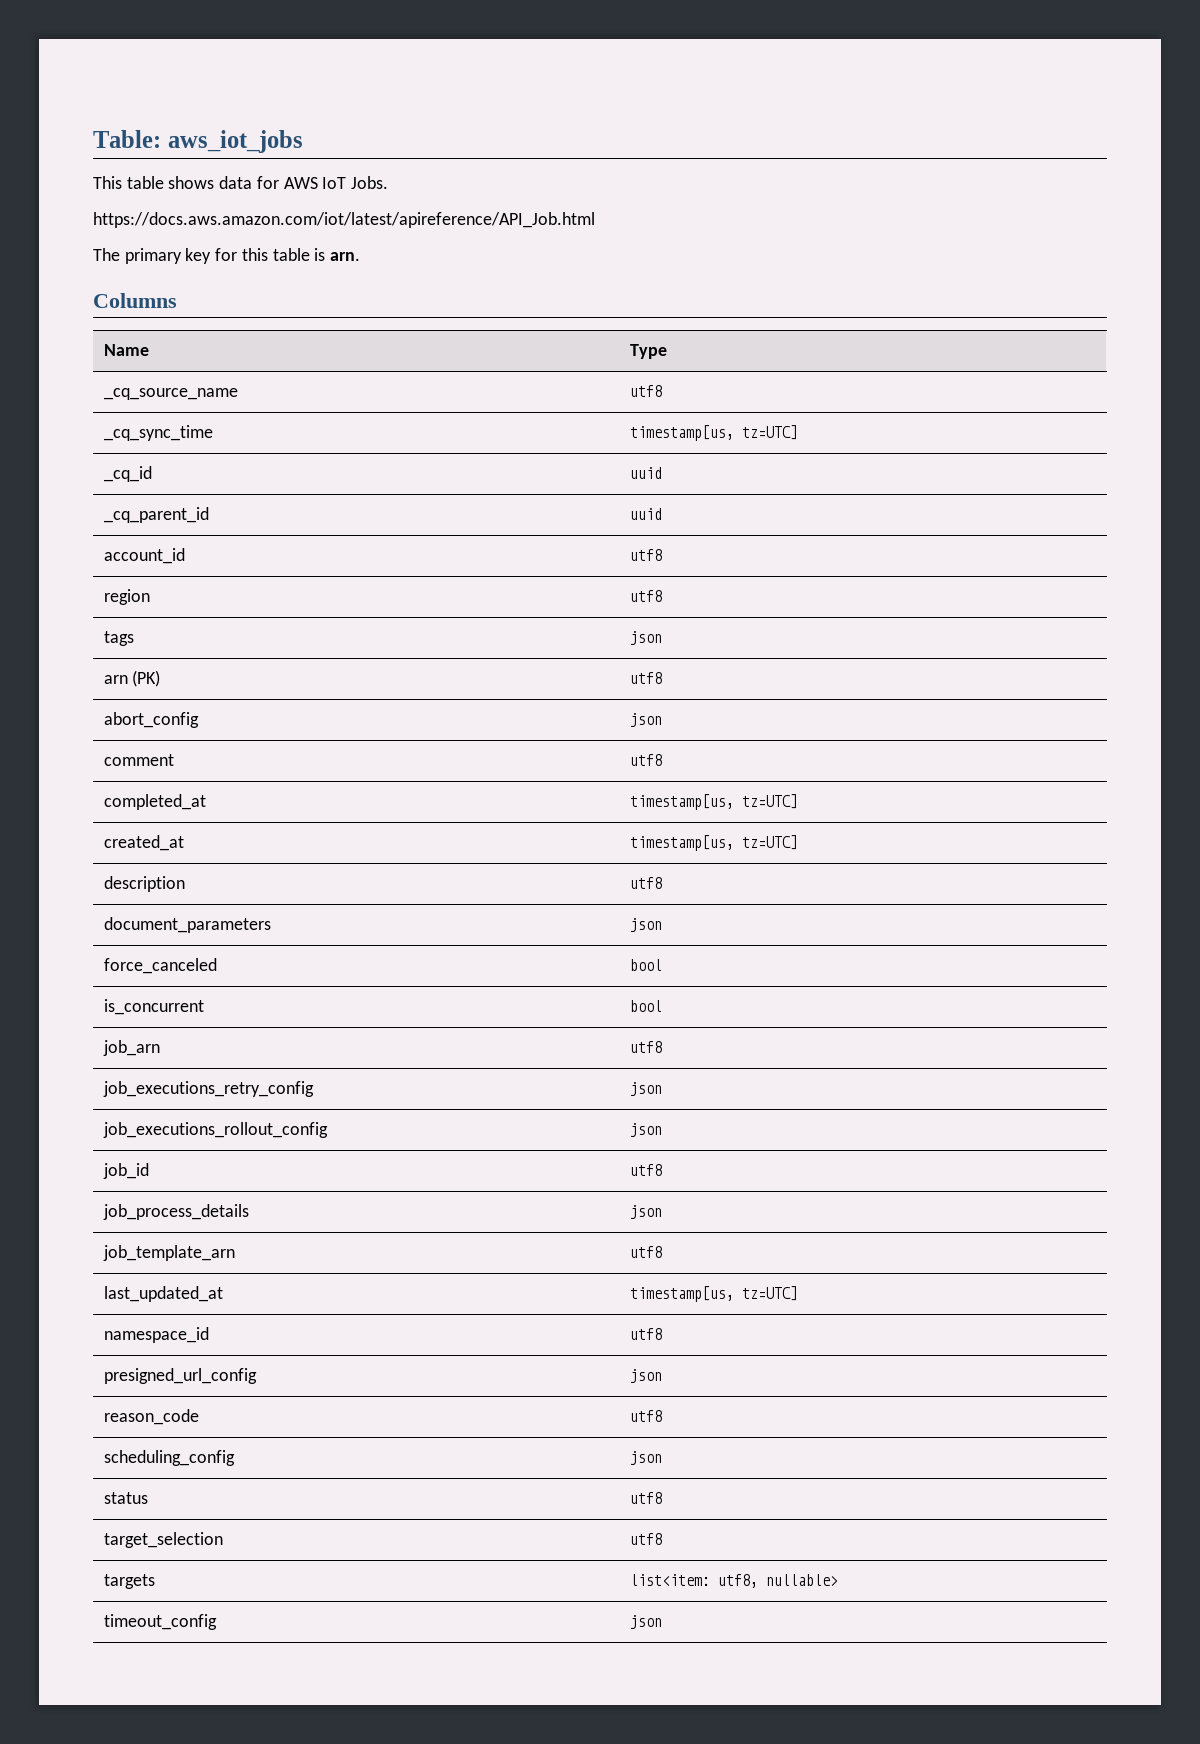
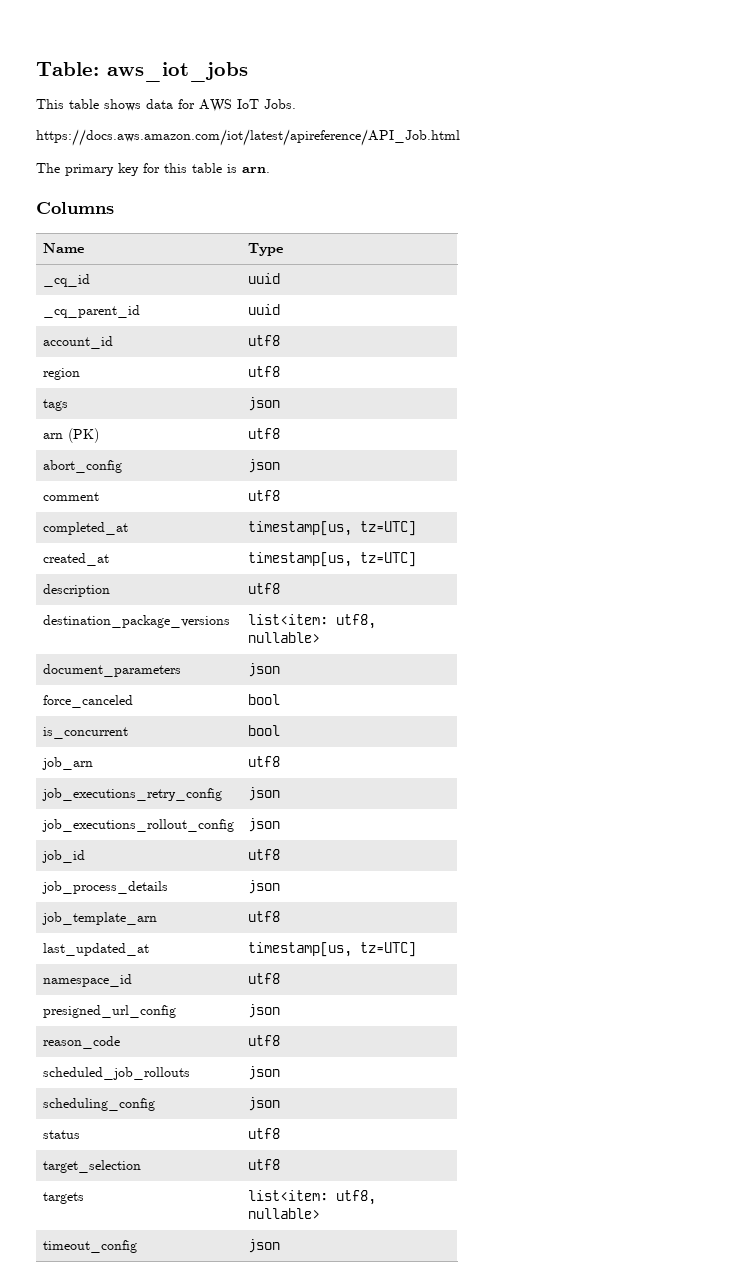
[103,388,238,400] [629,385,662,397] [103,425,213,441] [629,425,798,441] // _cq_source_name | utf8 // _cq_sync_time | timestamp[us, tz=UTC] -> (283, 249) none
(662, 883) none -> [42,615,230,628] [247,614,376,629] [247,632,320,643] // destination_package_versions | list<item: utf8, nullable>
(662, 1416) none -> [42,1067,190,1080] [247,1066,280,1080] // scheduled_job_rollouts | json

